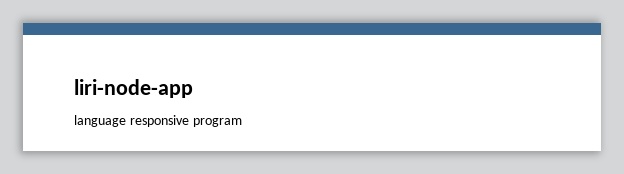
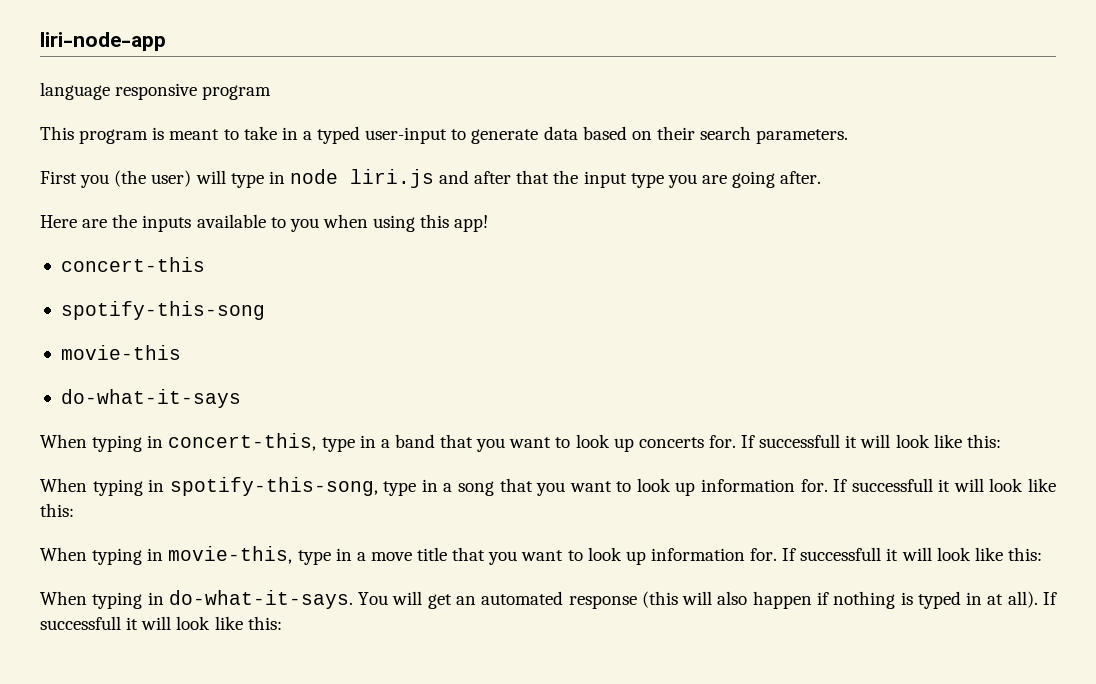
(242, 122) none -> [40,126,849,144] [40,169,822,188] [40,214,489,232] [60,257,205,272] [60,301,265,320] [60,345,181,360] [60,389,241,408] [40,433,1001,452] [40,477,1056,496] [40,503,74,517] [40,546,1042,565] [40,590,1058,609] [40,616,282,630] // This program is meant to take in a typed user-input to generate data based on their search parameters. // First you (the user) will type in node liri.js and after that the input type you are going after. // Here are the inputs available to you when using this app! // concert-this // spotify-this-song // movie-this // do-what-it-says // When typing in concert-this, type in a band that you want to look up concerts for. If successfull it will look like this: // When typing in spotify-this-song, type in a song that you want to look up information for. If successfull it will look like this: // When typing in movie-this, type in a move title that you want to look up information for. If successfull it will look like this: // When typing in do-what-it-says. You will get an automated response (this will also happen if nothing is typed in at all). If successfull it will look like this:

